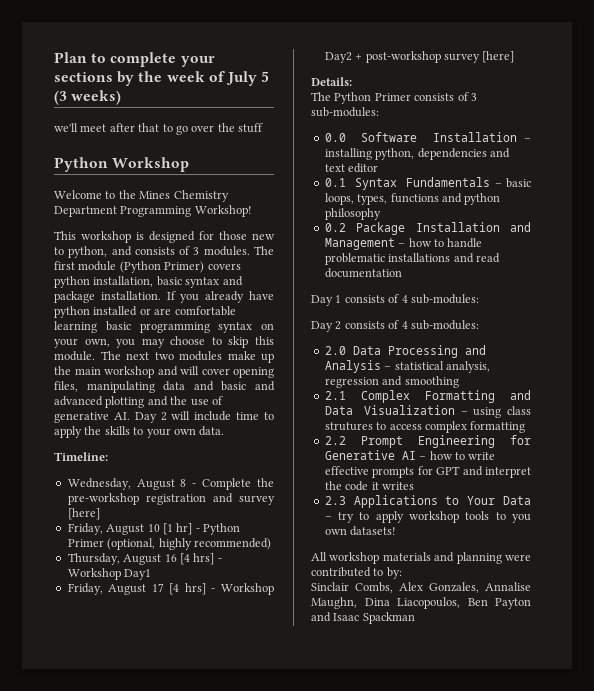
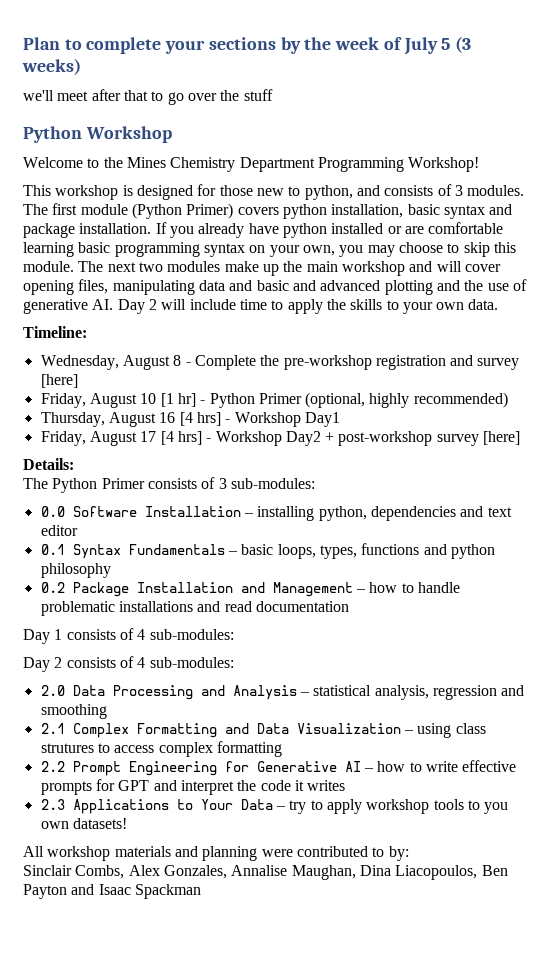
[311,597,357,609] Maughn, -> [291,865,356,880] Maughan,

